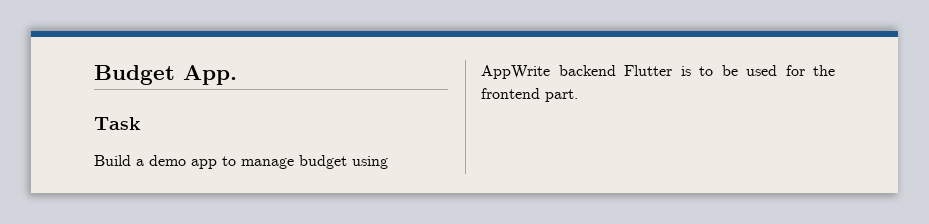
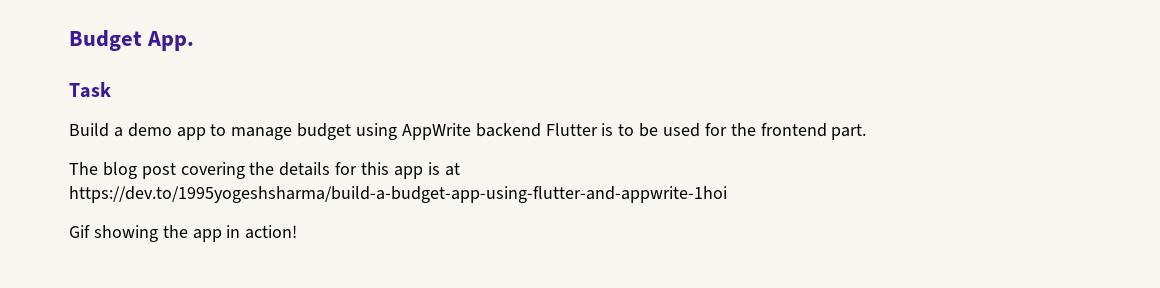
(578, 95) none -> [69,162,460,179] [69,186,727,203] [69,225,298,242] // The blog post covering the details for this app is at https://dev.to/1995yogeshsharma/build-a-budget-app-using-flutter-and-appwrite-1hoi // Gif showing the app in action!

